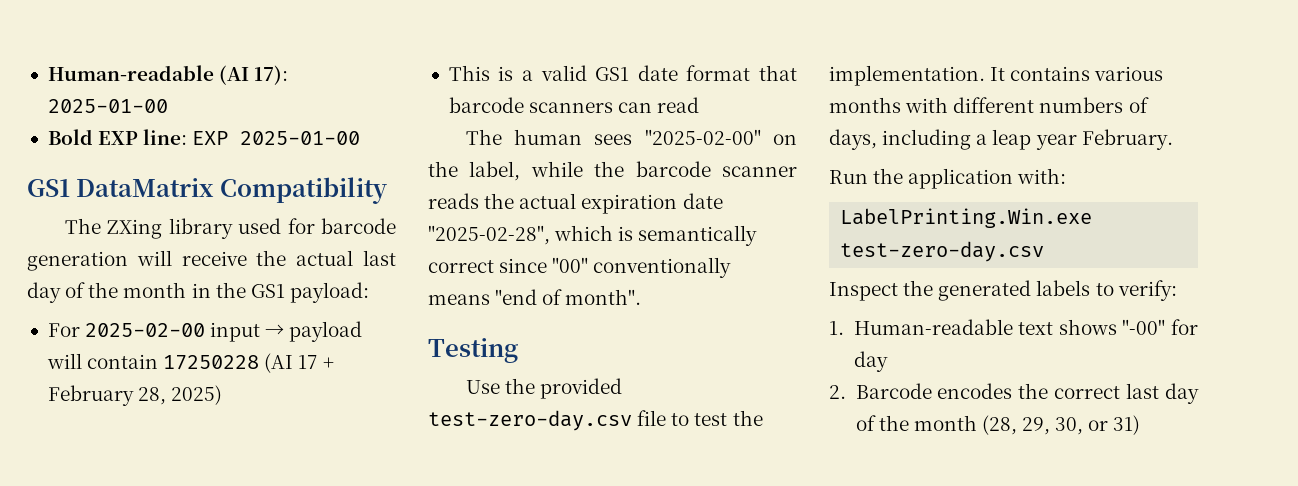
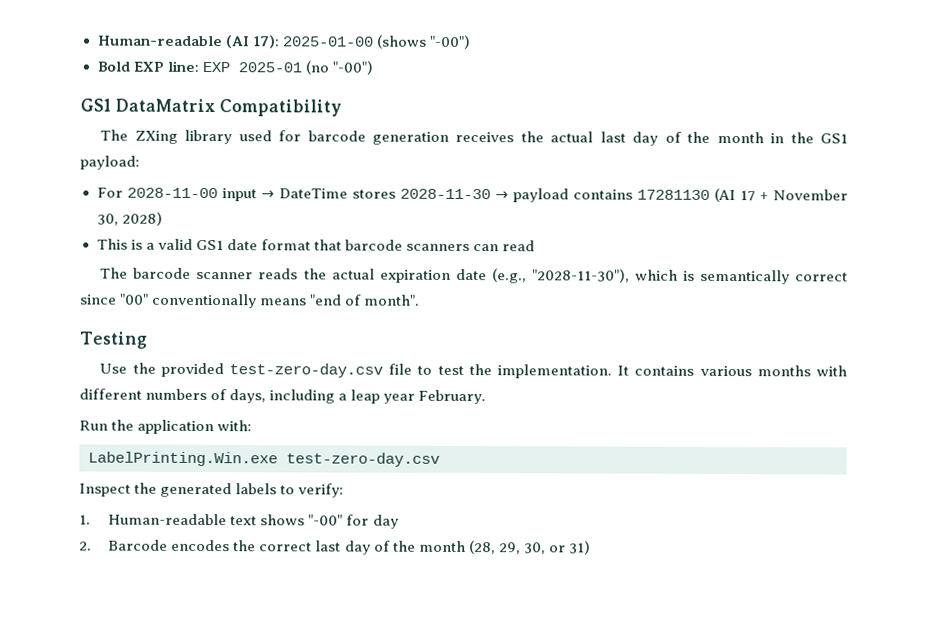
(168, 106) none -> [376,34,471,50] (shows "-00")
[240,131,361,145] 2025-01-00 -> [237,60,373,75] 2025-01 (no "-00")
[136,250,247,266] will receive -> [455,131,515,143] receives
[85,323,206,337] 2025-02-00 -> [126,187,218,199] 2028-11-00
[289,321,363,342] [46,353,334,373] [47,385,223,406] payload will contain 17250228 (AI 17 + February 28, 2025) -> [278,187,849,203] [96,211,163,226] DateTime stores 2028-11-30 → payload contains 17281130 (AI 17 + November 30, 2028)
[513,129,797,145] [428,161,625,181] human sees "2025-02-00" on the label, while the -> (129, 273) none
[428,225,550,245] "2025-02-28", -> [491,268,630,284] (e.g., "2028-11-30"),

